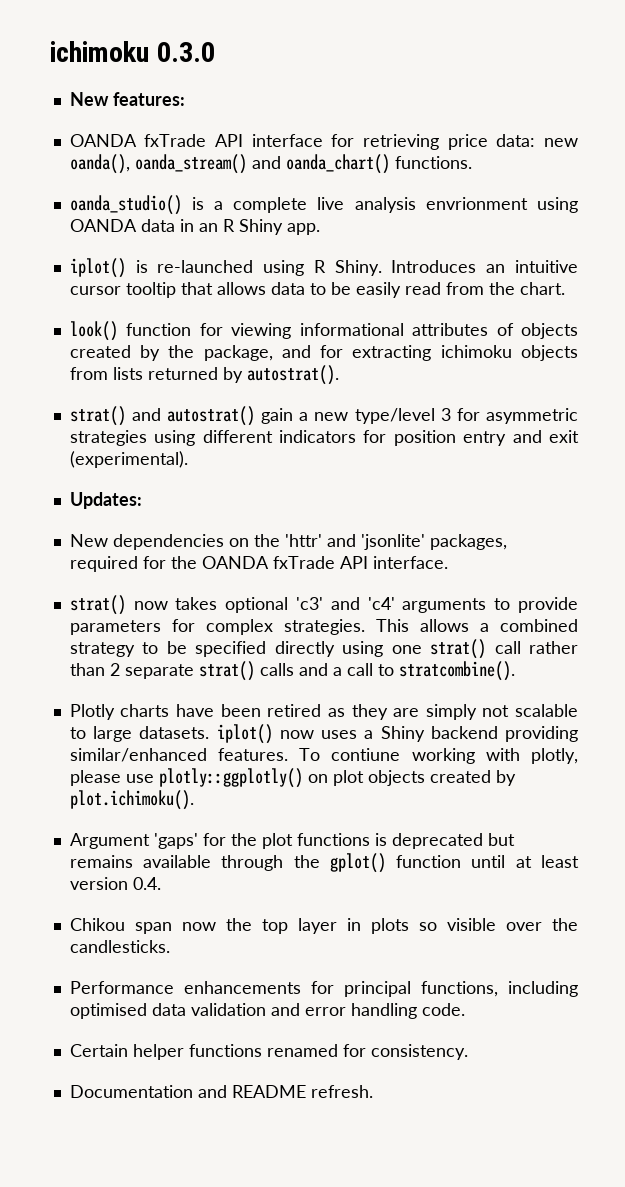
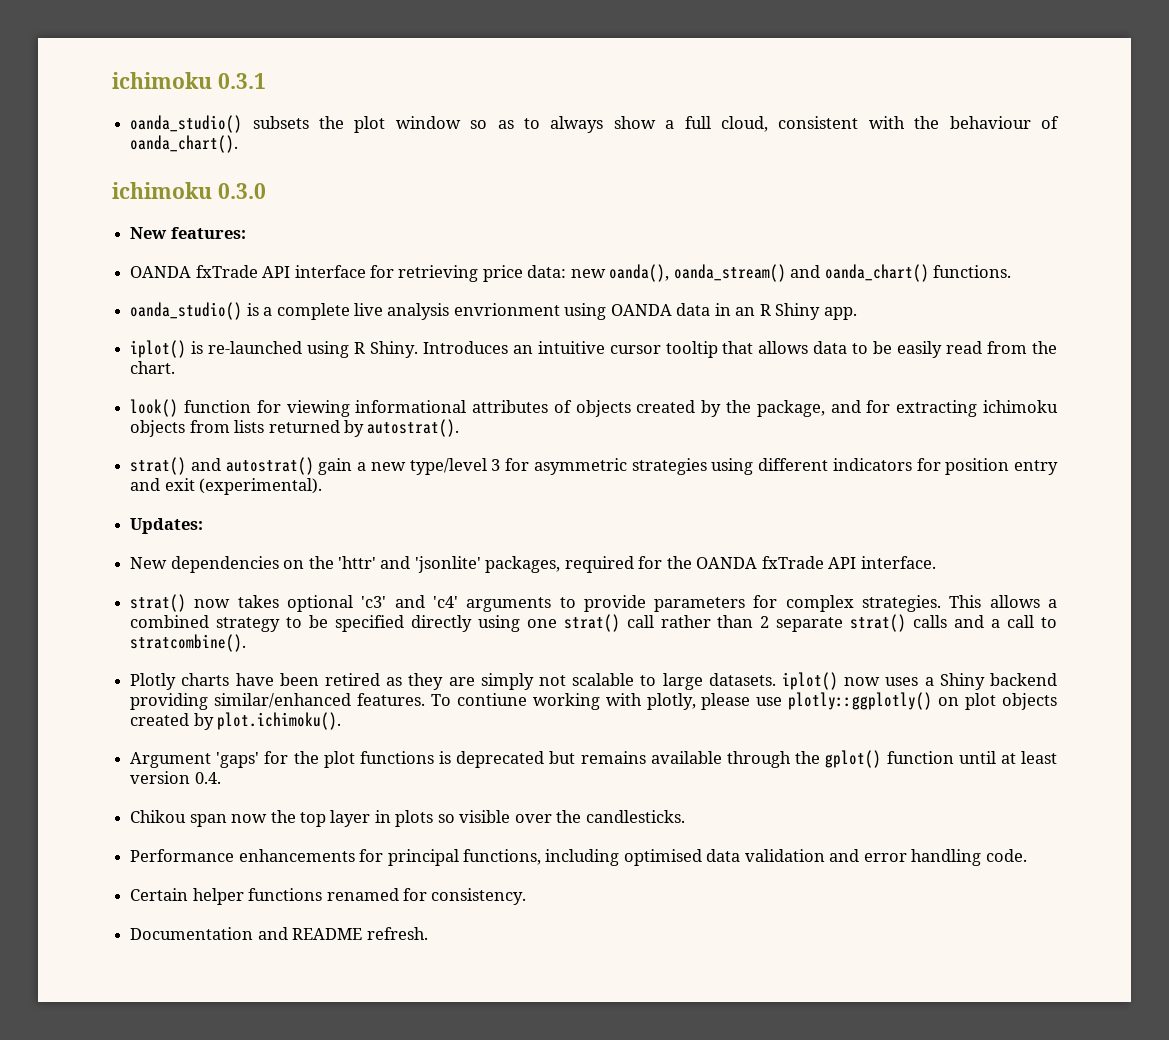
[50,41,149,62] ichimoku -> [112,72,266,89] [130,115,1059,133] [130,135,239,153] [112,182,212,199] ichimoku 0.3.1 // oanda_studio() subsets the plot window so as to always show a full cloud, consistent with the behaviour of oanda_chart(). // ichimoku

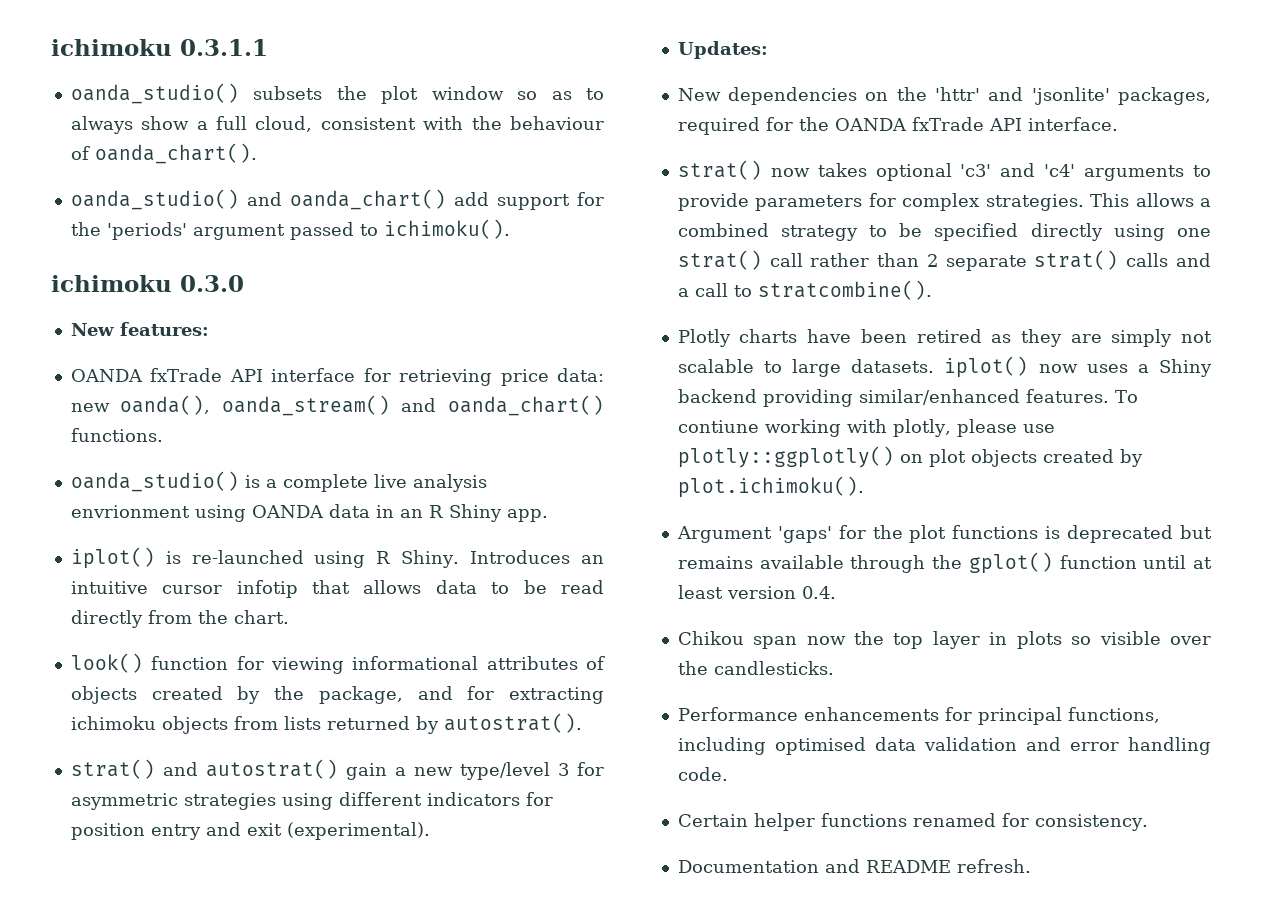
[112,72,266,89] ichimoku 0.3.1 -> [51,39,268,56] ichimoku 0.3.1.1
(239, 144) none -> [70,189,604,210] [70,219,510,240] // oanda_studio() and oanda_chart() add support for the 'periods' argument passed to ichimoku().
[665,341,718,358] tooltip -> [236,580,298,598] infotip
[897,341,983,358] easily read -> [560,580,604,594] [70,610,143,628] read directly

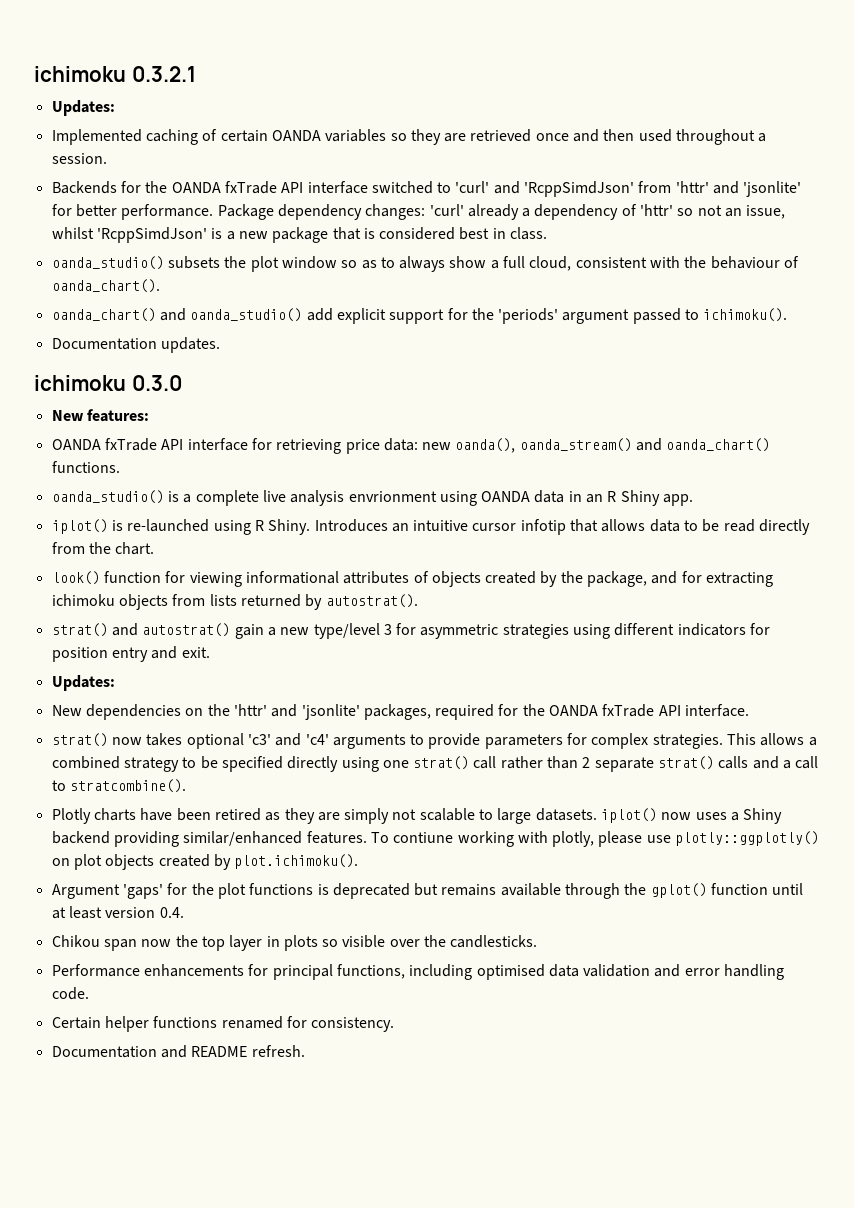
[51,39,268,56] ichimoku 0.3.1.1 -> [34,66,196,82] [51,100,115,116] [51,129,767,145] [51,153,107,164] [51,181,802,197] [51,204,786,220] [51,227,548,243] ichimoku 0.3.2.1 // Updates: // Implemented caching of certain OANDA variables so they are retrieved once and then used throughout a session. // Backends for the OANDA fxTrade API interface switched to 'curl' and 'RcppSimdJson' from 'httr' and 'jsonlite' for better performance. Package dependency changes: 'curl' already a dependency of 'httr' so not an issue, whilst 'RcppSimdJson' is a new package that is considered best in class.
[70,189,489,210] oanda_studio() and oanda_chart() add -> [51,308,386,324] oanda_chart() and oanda_studio() add explicit
(510, 229) none -> [51,337,220,353] // Documentation updates.
[246,822,430,840] exit (experimental). -> [181,647,210,658] exit.

